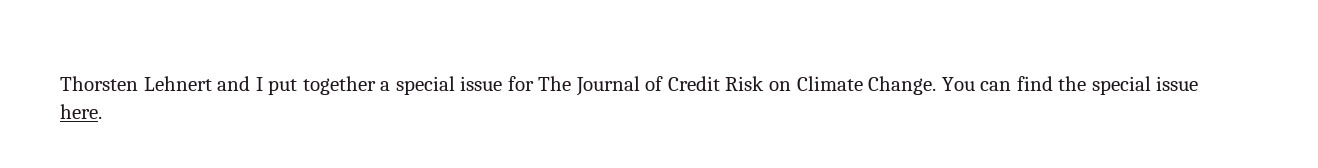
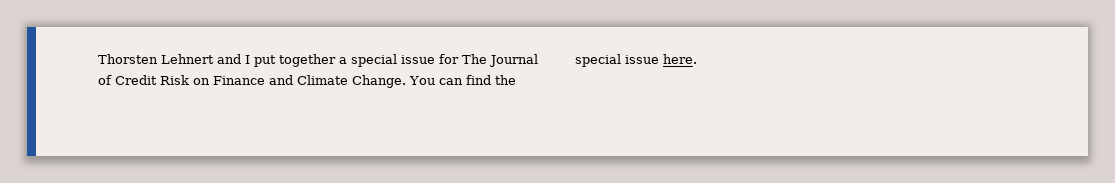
(792, 86) none -> [213,75,293,85] Finance and

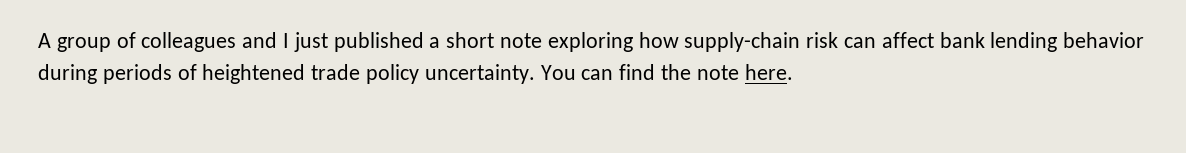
[98,54,538,67] [98,75,406,88] Thorsten Lehnert and I put together a special issue for The Journal of Credit Risk on Finance and Climate Change. -> [38,32,1145,52] [38,64,535,84] A group of colleagues and I just published a short note exploring how supply-chain risk can affect bank lending behavior during periods of heightened trade policy uncertainty.
[575,54,659,67] special issue -> [696,65,739,80] note

